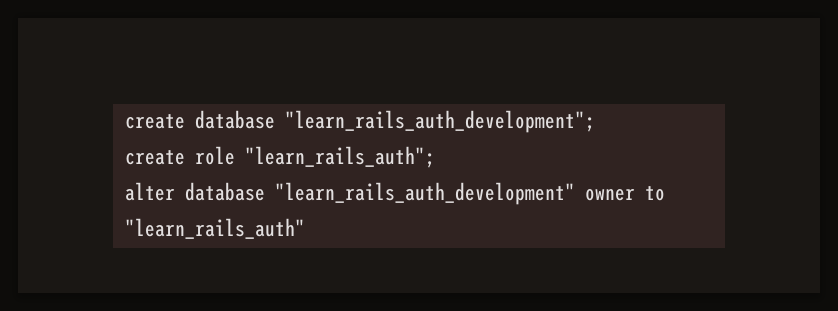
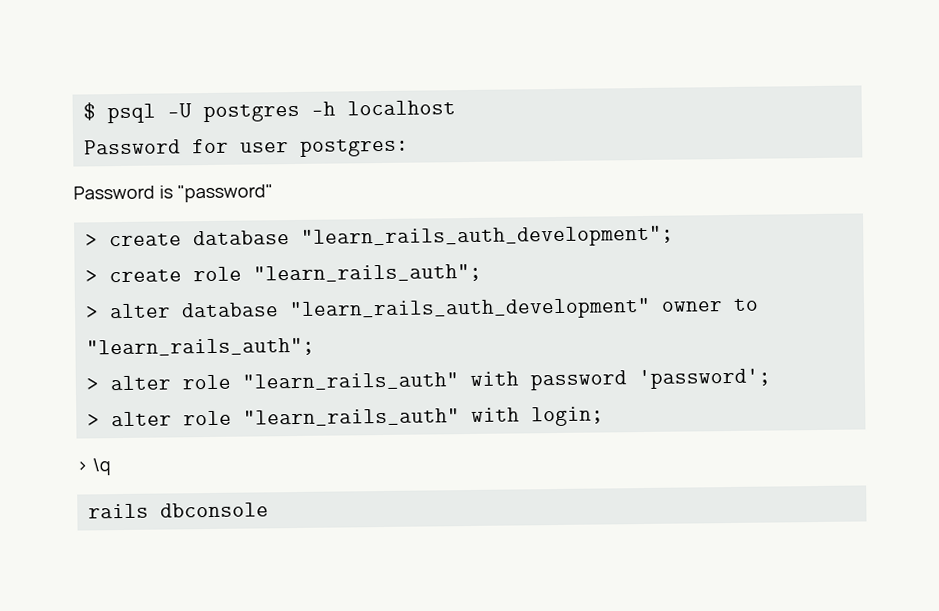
(125, 121) none -> [82,100,456,124] [83,138,409,157] [73,184,273,203] [84,233,98,247] $ psql -U postgres -h localhost // Password for user postgres: // Password is "password" // >
(596, 121) none -> [84,269,98,283] >
(436, 157) none -> [84,305,99,319] >
[125,218,306,239] "learn_rails_auth" -> [85,337,315,358] [85,368,771,391] [86,406,604,427] [76,458,111,476] [87,502,269,519] "learn_rails_auth"; // > alter role "learn_rails_auth" with password 'password'; // > alter role "learn_rails_auth" with login; // > \q // rails dbconsole

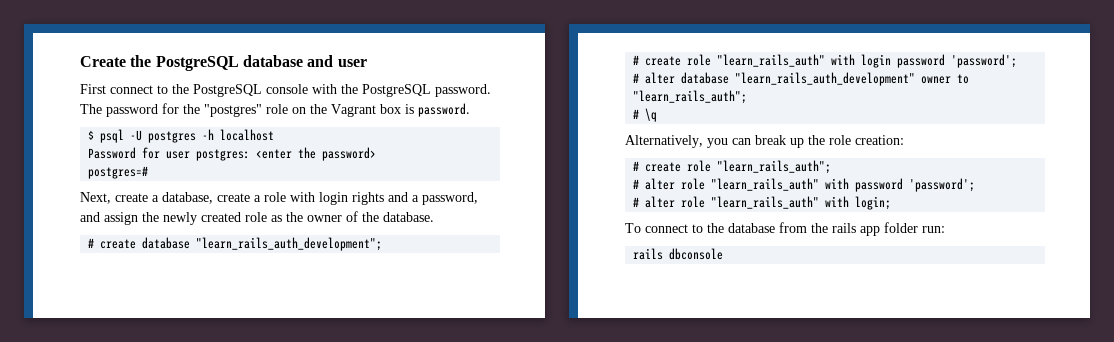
(82, 111) none -> [80,55,367,71] [80,84,491,97] [80,103,470,117] Create the PostgreSQL database and user // First connect to the PostgreSQL console with the PostgreSQL password. The password for the "postgres" role on the Vagrant box is password. //
[73,184,273,203] [84,233,98,247] // Password is "password" // > -> [256,147,377,161] [88,166,149,179] [80,192,478,205] [80,211,434,225] [88,238,95,248] <enter the password> // postgres=# // Next, create a database, create a role with login rights and a password, and assign the newly created role as the owner of the database. // #
[84,263,482,284] [84,305,99,319] > create role "learn_rails_auth"; // > -> [633,54,1018,68] [633,73,640,83] # create role "learn_rails_auth" with login password 'password'; // #
[85,377,99,391] > -> [633,108,658,122] [625,135,904,148] [633,160,832,174] [633,179,640,189] # \q // Alternatively, you can break up the role creation: // # create role "learn_rails_auth"; // #
[86,413,100,427] > -> [633,197,640,207] #
[76,458,111,476] > \q -> [625,222,945,236] To connect to the database from the rails app folder run:

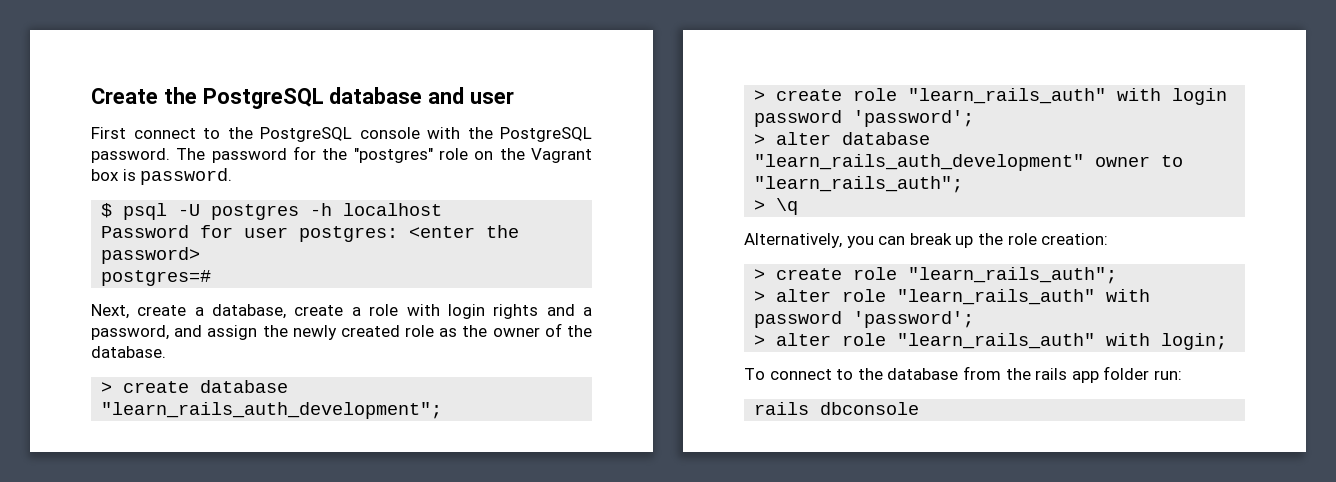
[88,238,95,248] # -> [101,382,113,393] >
[633,55,640,65] # -> [754,90,766,101] >
[633,73,640,83] # -> [754,134,766,145] >
[633,109,640,119] # -> [754,200,766,211] >
[633,161,640,171] # -> [754,269,766,280] >
[633,179,640,189] # -> [754,291,766,302] >
[633,197,640,207] # -> [754,335,766,346] >

